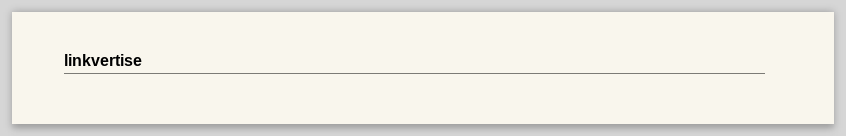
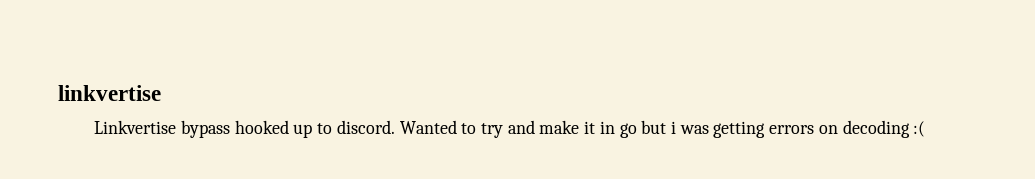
(142, 60) none -> [94,120,926,138] // Linkvertise bypass hooked up to discord. Wanted to try and make it in go but i was getting errors on decoding :(

